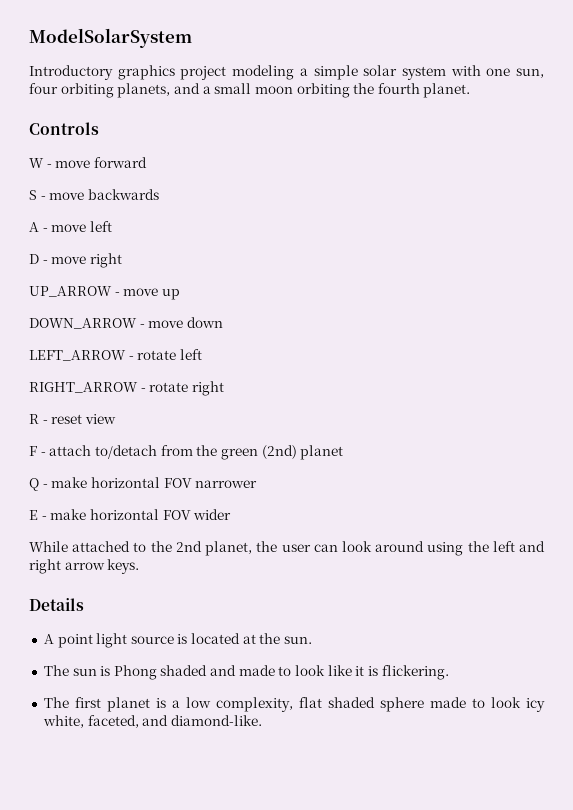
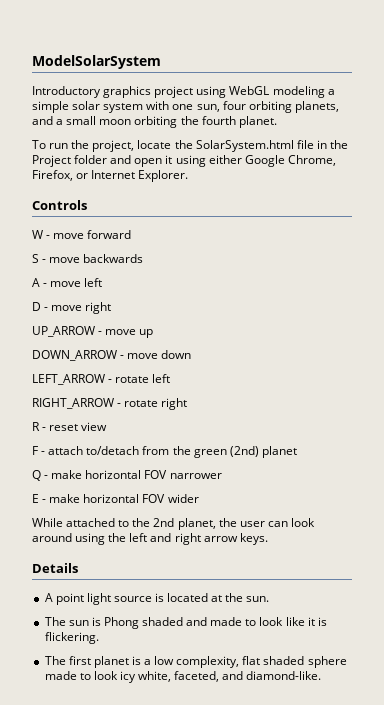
(227, 73) none -> [196,86,270,98] using WebGL
(471, 90) none -> [32,140,348,152] [32,155,336,167] [32,170,189,182] // To run the project, locate the SolarSystem.html file in the Project folder and open it using either Google Chrome, Firefox, or Internet Explorer.

